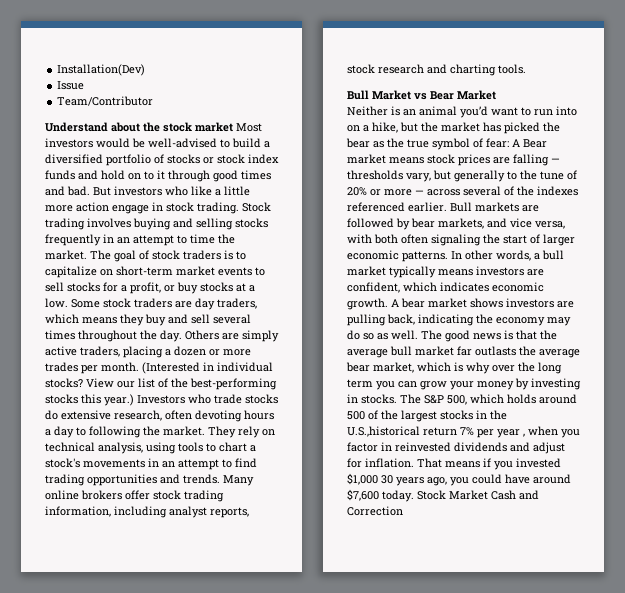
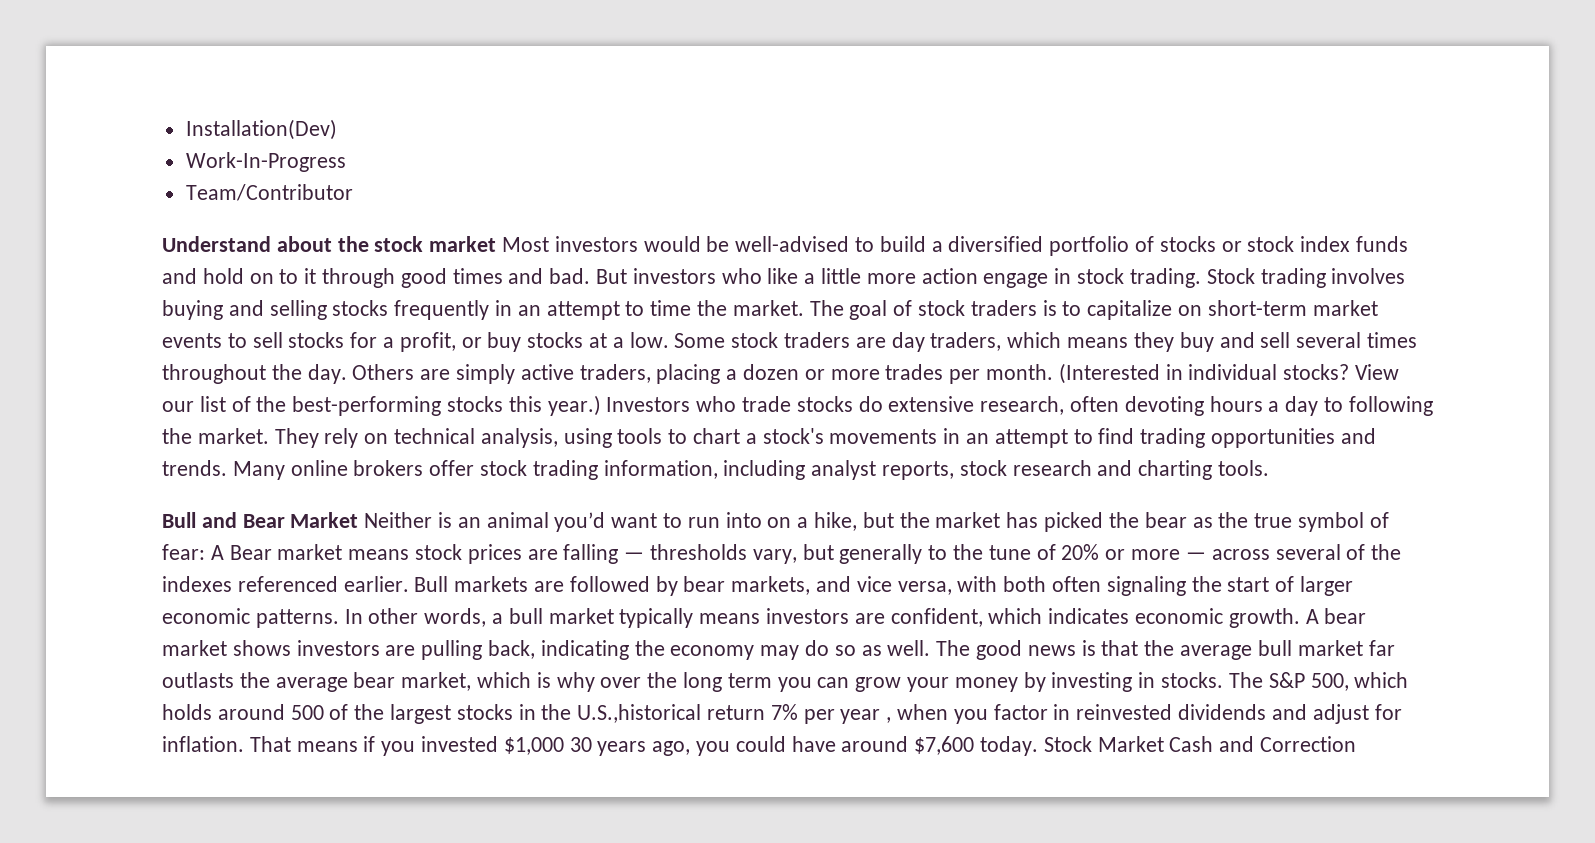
[57,81,85,90] Issue -> [185,152,346,172] Work-In-Progress
[372,90,427,100] Market vs -> [201,512,237,528] and
(496, 95) // -> (359, 520) none

